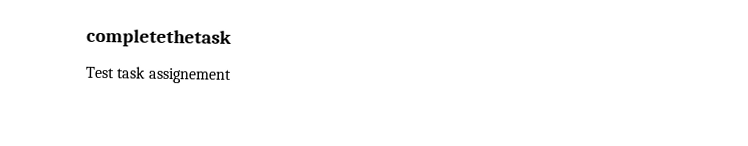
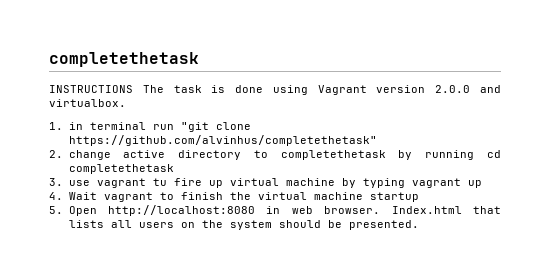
[86,28,232,48] [85,66,232,84] completethetask // Test task assignement -> [49,52,199,67] [49,85,501,95] [49,99,126,107] [49,122,251,132] [68,135,377,146] [49,150,501,160] [68,164,174,174] [49,178,482,188] [49,192,419,202] [49,205,502,216] [68,220,419,230] completethetask // INSTRUCTIONS The task is done using Vagrant version 2.0.0 and virtualbox. // 1. in terminal run "git clone https://github.com/alvinhus/completethetask" // 2. change active directory to completethetask by running cd completethetask // 3. use vagrant tu fire up virtual machine by typing vagrant up // 4. Wait vagrant to finish the virtual machine startup // 5. Open http://localhost:8080 in web browser. Index.html that lists all users on the system should be presented.

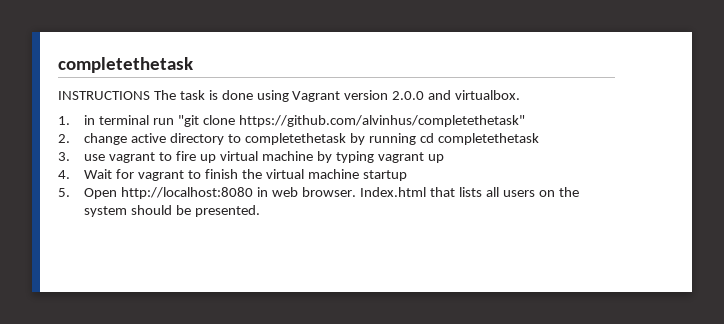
[152,178,167,186] tu -> [159,152,173,161] to
(97, 196) none -> [116,169,135,179] for

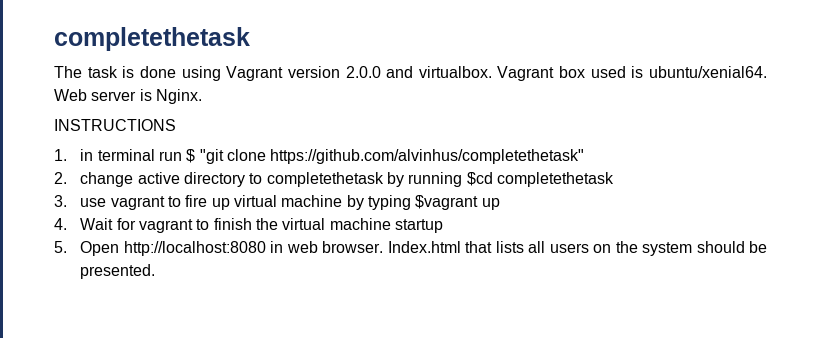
[58,57,193,73] [58,91,150,100] completethetask // INSTRUCTIONS -> [54,27,250,51] completethetask //
(521, 95) none -> [497,66,767,81] [54,89,202,104] [54,119,176,131] Vagrant box used is ubuntu/xenial64. Web server is Nginx. // INSTRUCTIONS
(175, 121) none -> [186,149,196,163] $
[419,133,434,143] cd -> [466,172,493,186] $cd
[377,152,424,163] vagrant -> [415,195,479,210] $vagrant

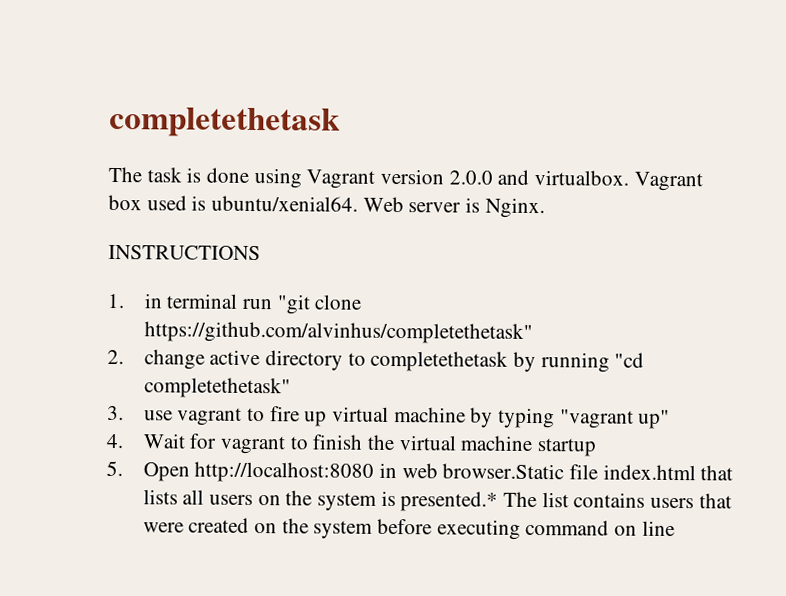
[186,149,196,163] $ -> (273, 304) none
[466,172,614,187] $cd completethetask -> [614,352,645,368] [143,377,291,399] "cd completethetask"
[415,195,500,210] $vagrant up -> [559,409,671,429] "vagrant up"
[322,241,461,253] browser. Index.html -> [442,463,696,481] browser.Static file index.html
[696,241,767,253] [80,264,156,279] should be presented. -> [380,490,732,512] [142,517,675,540] is presented.* The list contains users that were created on the system before executing command on line

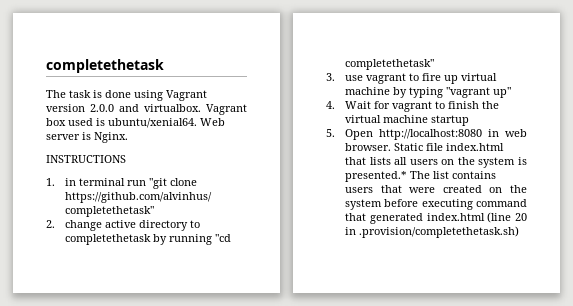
[442,463,565,480] browser.Static -> [345,143,424,151] browser. Static
[614,520,675,537] on line -> [345,212,527,224] [345,226,520,238] that generated index.html (line 20 in .provision/completethetask.sh)

